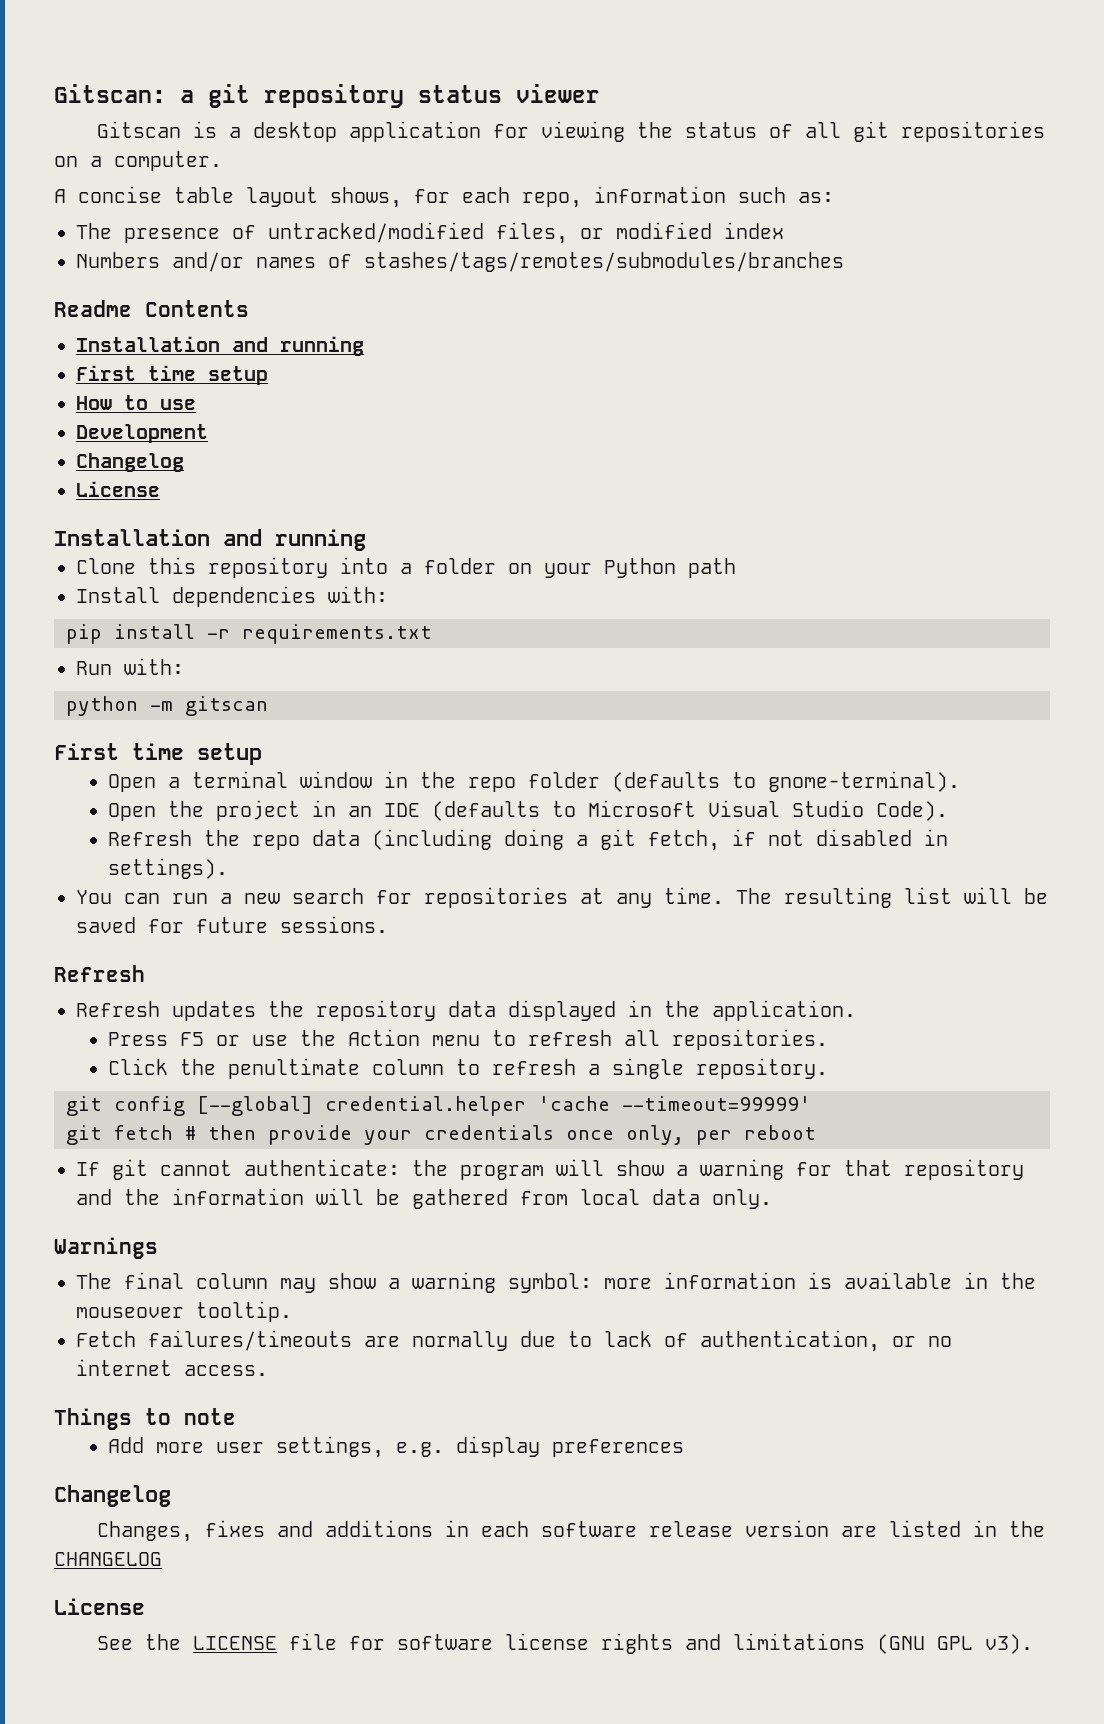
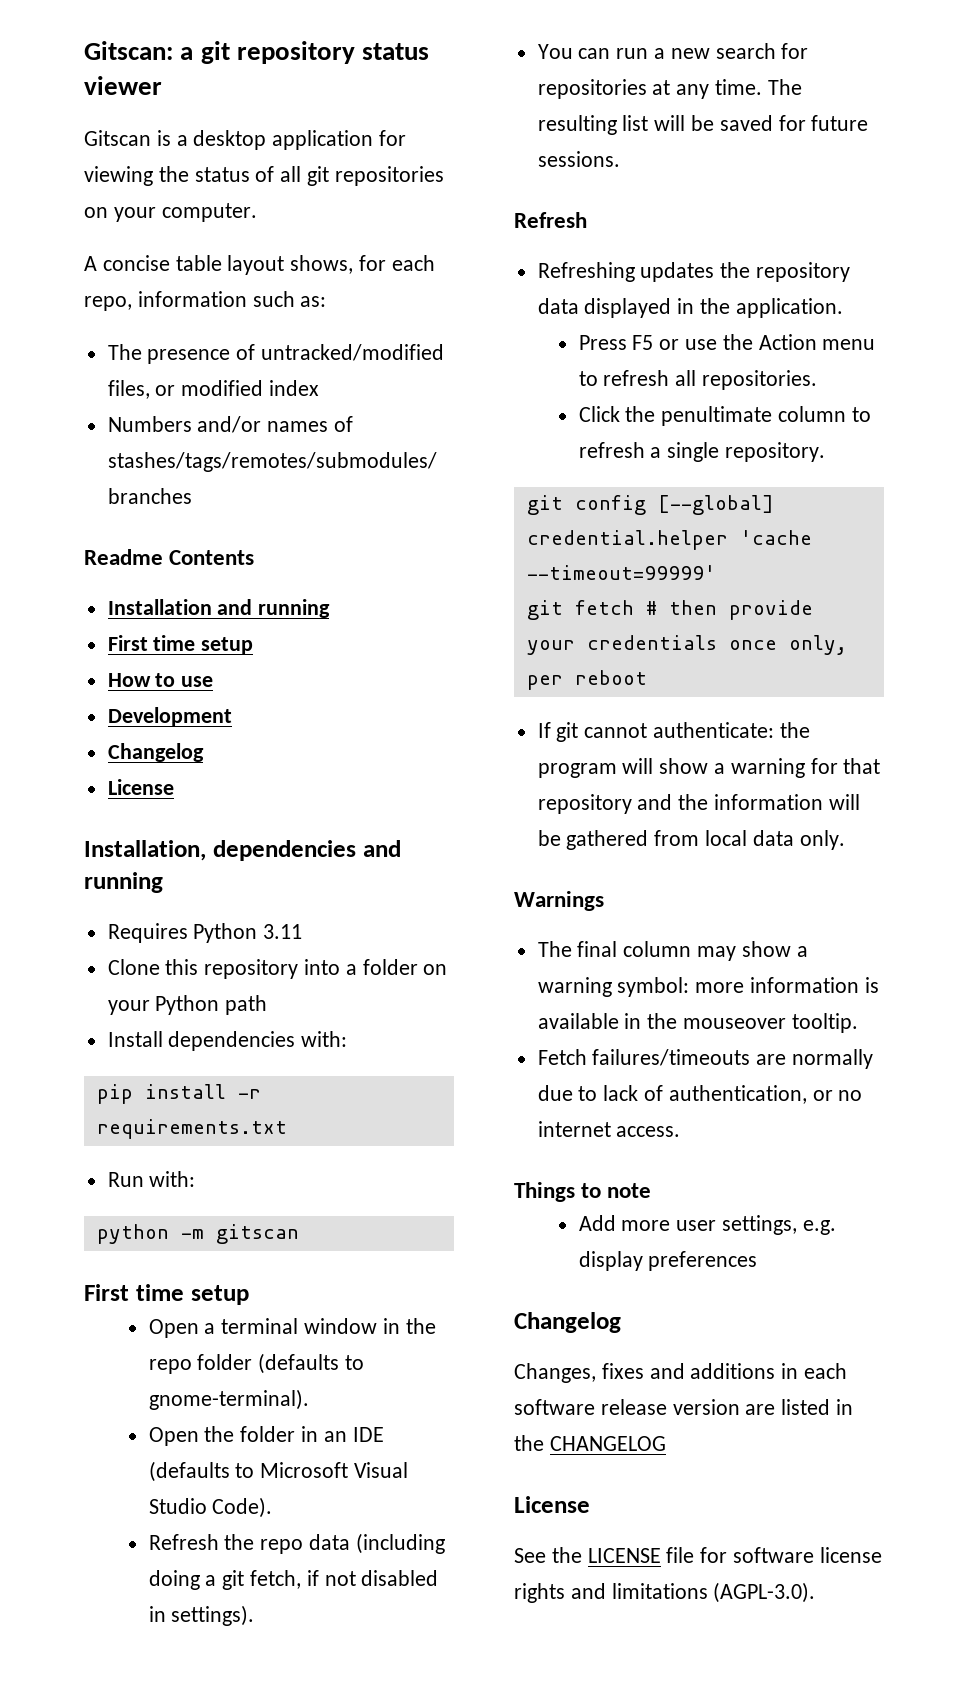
[90,156,102,167] a -> [113,207,156,222] your
[54,529,366,551] Installation and running -> [84,840,401,861] [84,872,163,893] [107,923,303,943] Installation, dependencies and running // Requires Python 3.11
[215,800,300,821] project -> [240,1426,296,1442] folder
[76,1001,160,1017] Refresh -> [537,262,635,282] Refreshing
[876,1634,1033,1654] (GNU GPL v3). -> [713,1582,816,1603] (AGPL-3.0).

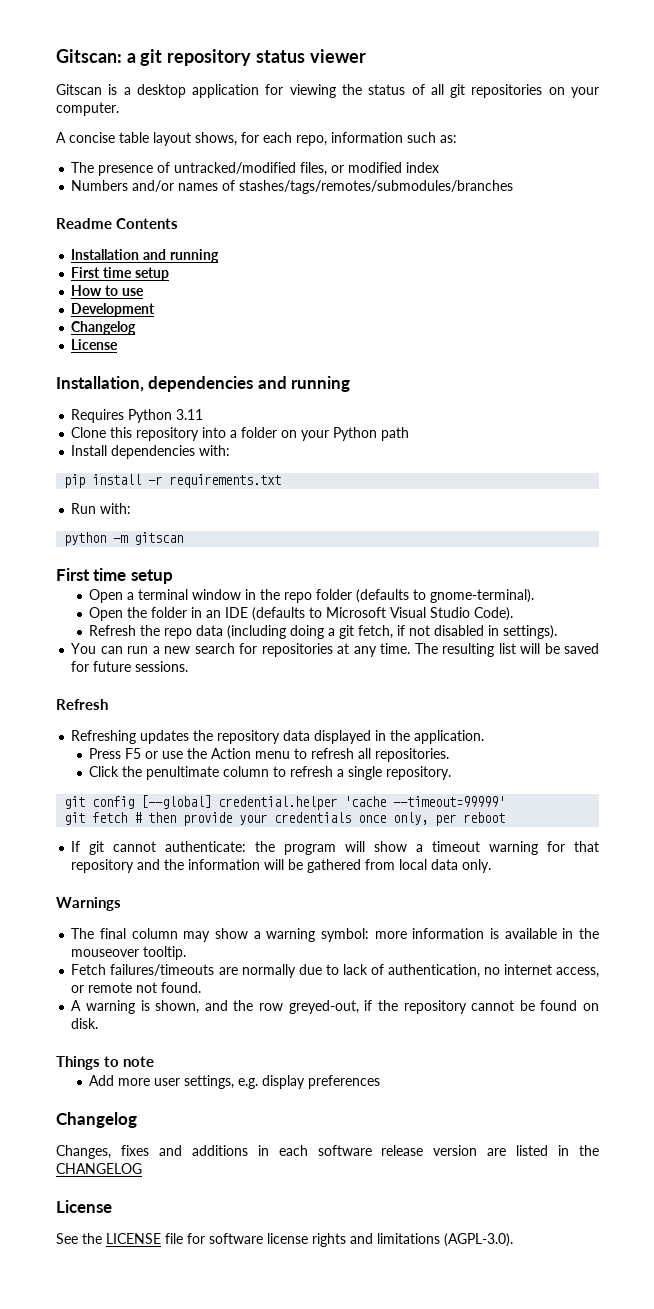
(726, 768) none -> [432,841,481,852] timeout
[812,1090,833,1101] or -> (480, 971) none
[616,1126,681,1137] access. -> [556,967,599,978] [71,982,202,993] [71,1000,599,1014] [71,1018,99,1029] access, or remote not found. // A warning is shown, and the row greyed-out, if the repository cannot be found on disk.

